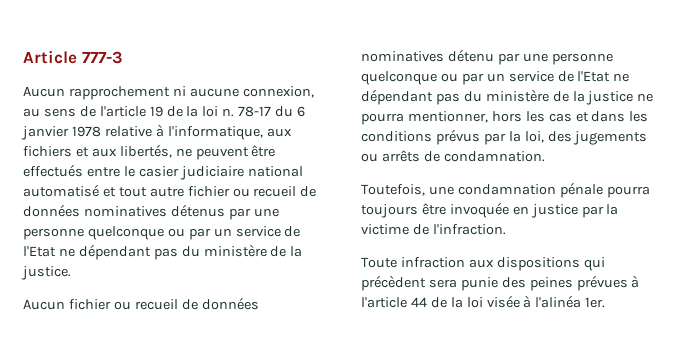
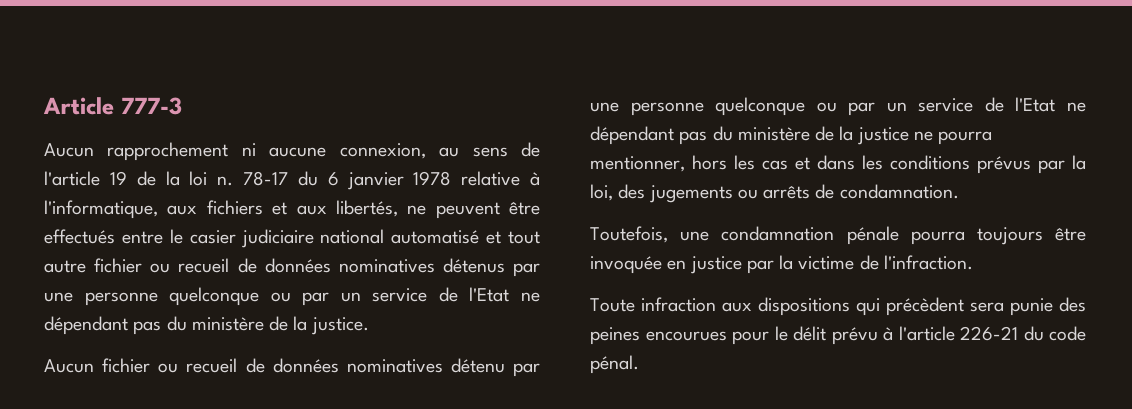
[576,275,640,291] [361,295,606,308] prévues à l'article 44 de la loi visée à l'alinéa 1er. -> [645,326,1086,345] [590,355,639,374] encourues pour le délit prévu à l'article 226-21 du code pénal.

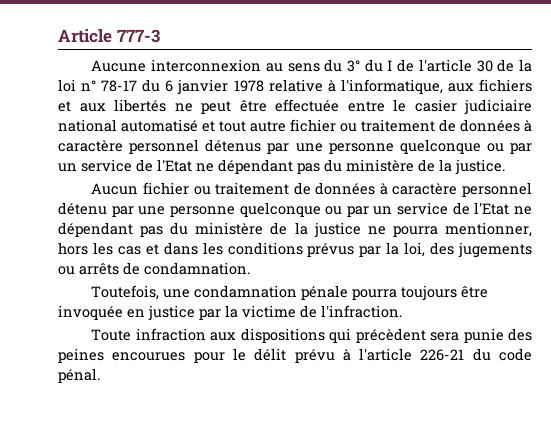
[44,142,508,161] Aucun rapprochement ni aucune connexion, au sens -> [91,59,393,72] Aucune interconnexion au sens du 3° du I
[109,171,127,185] 19 -> [476,60,493,72] 30
[217,176,234,186] n. -> [81,80,97,91] n°
[335,200,540,219] [44,229,115,244] libertés, ne peuvent être effectués -> [114,99,339,114] libertés ne peut être effectuée
[178,258,435,273] recueil de données nominatives -> [361,119,532,132] [58,139,200,154] traitement de données à caractère personnel
[186,358,443,373] recueil de données nominatives -> [215,182,532,197] traitement de données à caractère personnel

